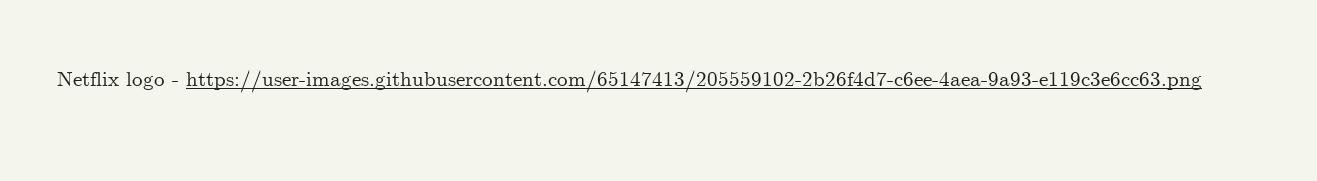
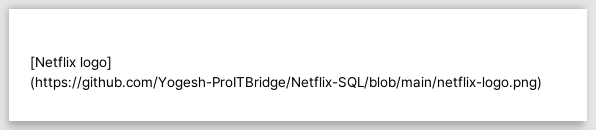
[57,70,1202,93] Netflix logo - https://user-images.githubusercontent.com/65147413/205559102-2b26f4d7-c6ee-4aea-9a93-e119c3e6cc63.png -> [30,56,112,70] [30,76,542,90] [Netflix logo] (https://github.com/Yogesh-ProITBridge/Netflix-SQL/blob/main/netflix-logo.png)

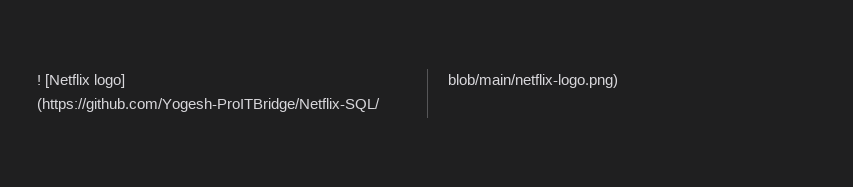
(30, 63) none -> [37,75,41,85] !

